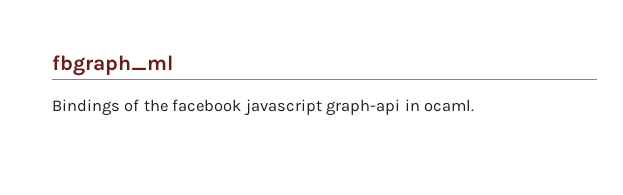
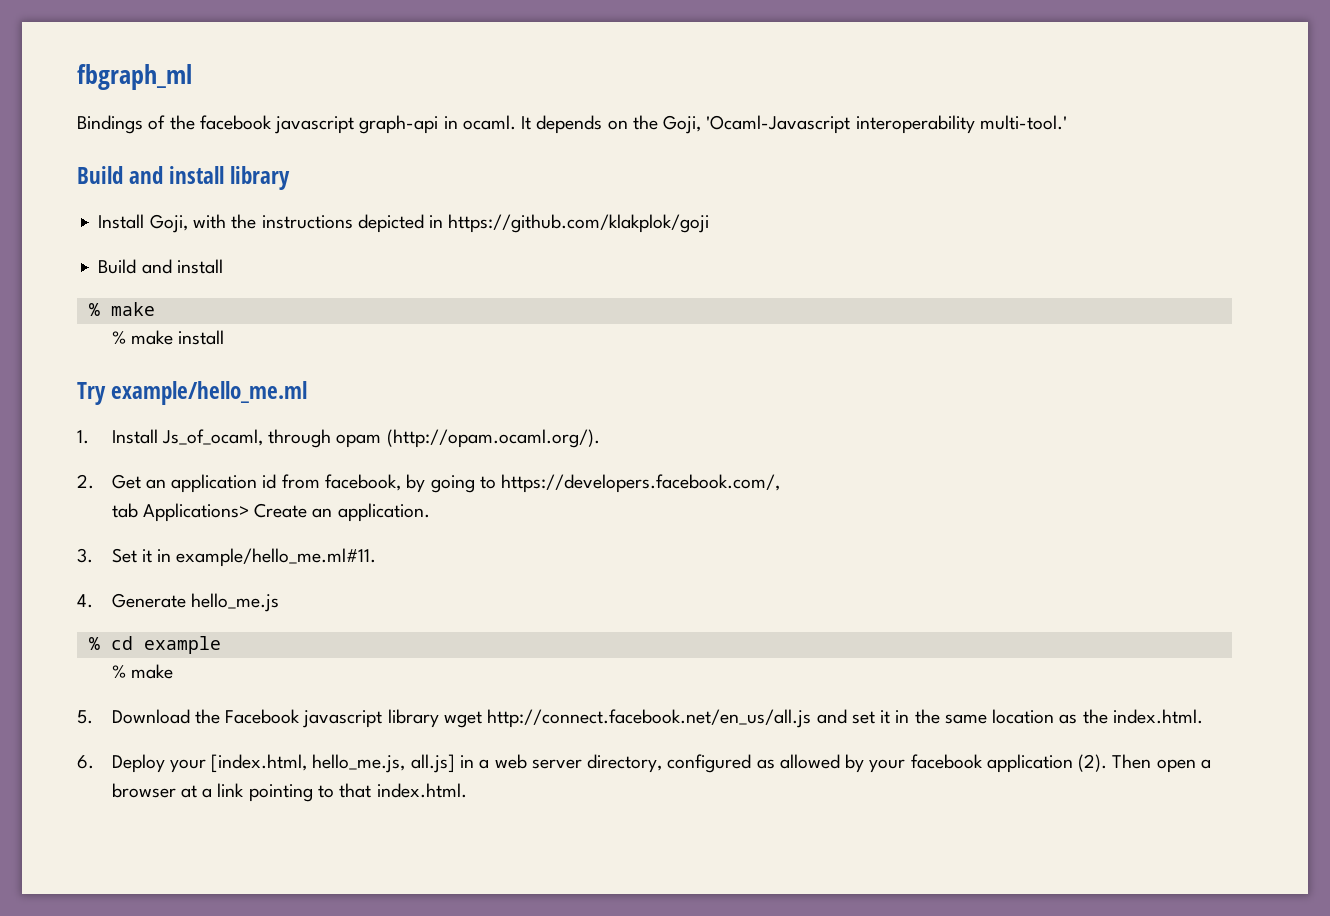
(475, 105) none -> [521,115,1067,134] [77,166,291,190] [98,214,710,233] [98,259,223,274] [88,302,155,316] [111,330,225,345] [77,381,308,405] [77,429,600,448] [77,474,781,493] [111,503,430,522] [77,548,377,567] [77,593,279,612] [88,636,221,654] [111,664,173,679] [77,709,1203,728] [77,754,1211,773] [111,783,467,802] It depends on the Goji, 'Ocaml-Javascript interoperability multi-tool.' // Build and install library // Install Goji, with the instructions depicted in https://github.com/klakplok/goji // Build and install // % make // % make install // Try example/hello_me.ml // 1. Install Js_of_ocaml, through opam (http://opam.ocaml.org/). // 2. Get an application id from facebook, by going to https://developers.facebook.com/, // tab Applications> Create an application. // 3. Set it in example/hello_me.ml#11. // 4. Generate hello_me.js // % cd example // % make // 5. Download the Facebook javascript library wget http://connect.facebook.net/en_us/all.js and set it in the same location as the index.html. // 6. Deploy your [index.html, hello_me.js, all.js] in a web server directory, configured as allowed by your facebook application (2). Then open a browser at a link pointing to that index.html.

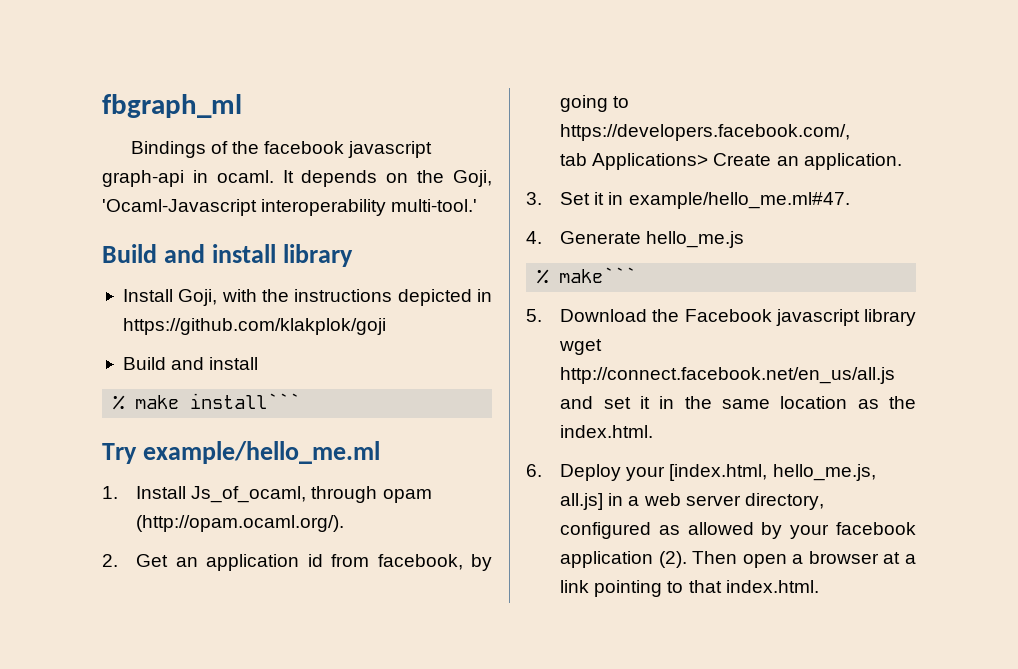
[111,330,225,345] // % make install -> [190,393,301,409] install```
[176,548,377,567] example/hello_me.ml#11. -> [628,192,850,209] example/hello_me.ml#47.
[110,636,221,654] [111,664,173,679] cd example // % make -> [559,267,637,283] make```

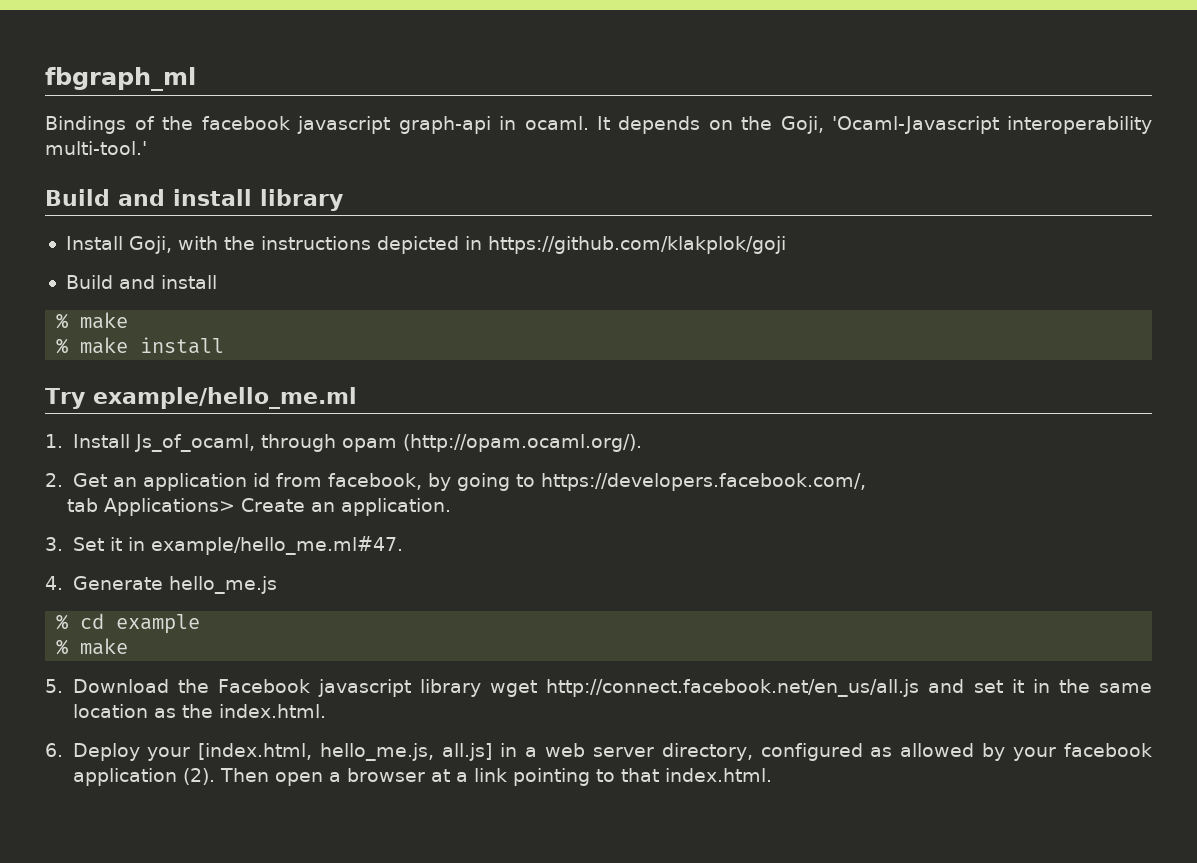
[190,393,301,409] install``` -> [56,337,225,354] // % make install
[559,267,637,283] make``` -> [80,613,201,634] [56,638,129,655] cd example // % make

